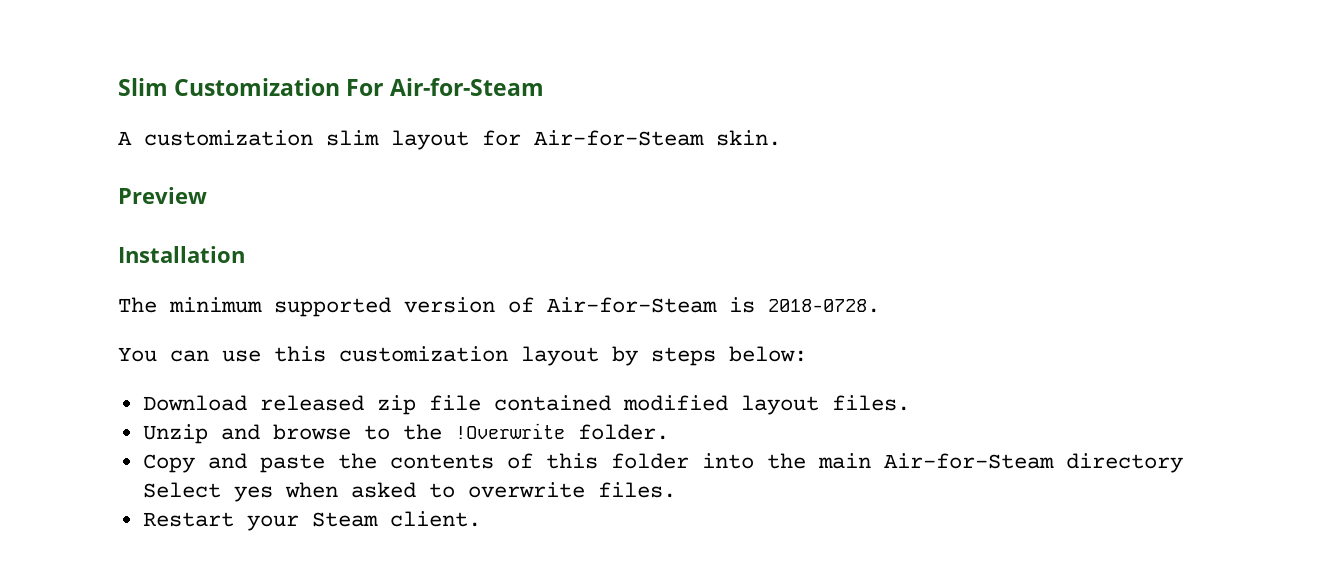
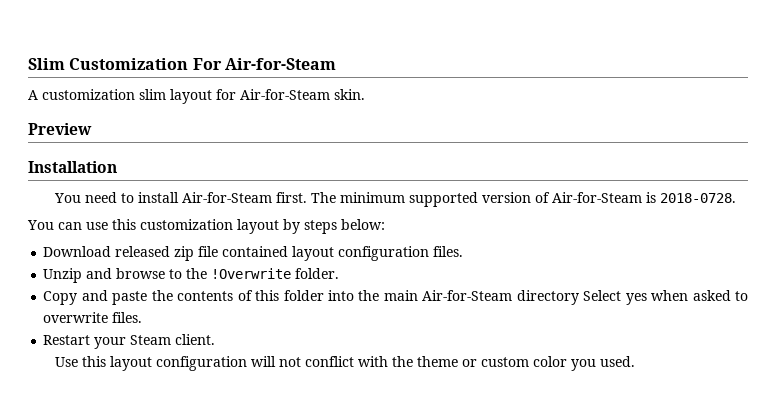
(245, 254) none -> [54,192,308,203] You need to install Air-for-Steam first.
[622,395,819,415] modified layout -> [292,246,430,261] layout configuration
(481, 519) none -> [55,356,636,371] // Use this layout configuration will not conflict with the theme or custom color you used.

